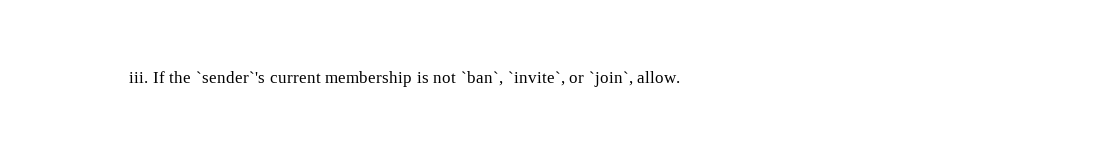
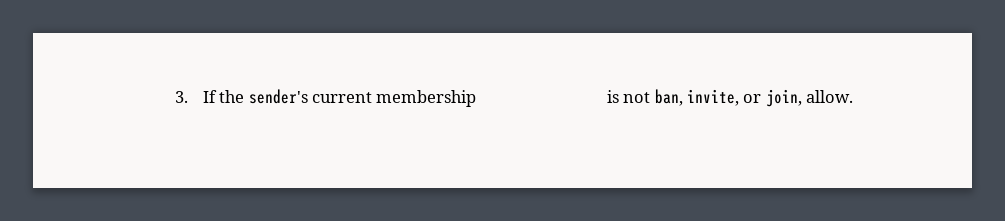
[129,72,149,83] iii. -> [175,91,189,103] 3.
[196,71,266,83] `sender`'s -> [248,89,308,104] sender's
[461,71,633,87] `ban`, `invite`, or `join`, -> [654,89,802,107] ban, invite, or join,

